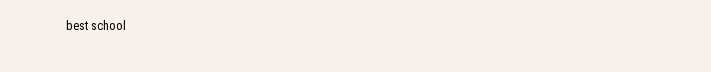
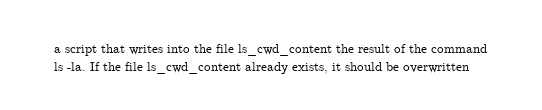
[66,20,127,30] best school -> [54,44,487,56] [54,62,469,74] a script that writes into the file ls_cwd_content the result of the command ls -la. If the file ls_cwd_content already exists, it should be overwritten

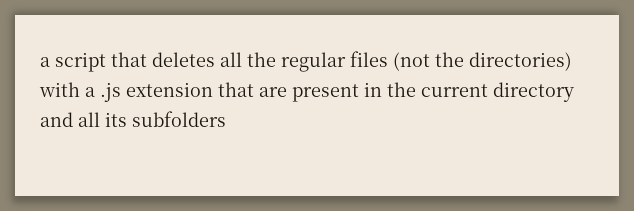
[129,44,487,56] [54,62,469,74] writes into the file ls_cwd_content the result of the command ls -la. If the file ls_cwd_content already exists, it should be overwritten -> [152,51,572,72] [39,82,574,102] [40,111,226,127] deletes all the regular files (not the directories) with a .js extension that are present in the current directory and all its subfolders

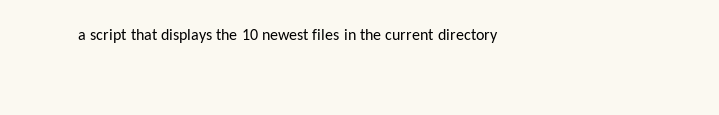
[152,51,572,72] [39,82,574,102] [40,111,226,127] deletes all the regular files (not the directories) with a .js extension that are present in the current directory and all its subfolders -> [160,29,498,43] displays the 10 newest files in the current directory

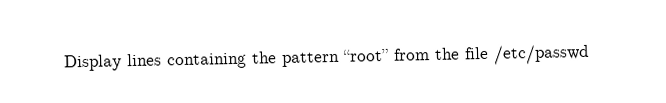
[78,29,498,43] a script that displays the 10 newest files in the current directory -> [64,43,589,72] Display lines containing the pattern “root” from the file /etc/passwd

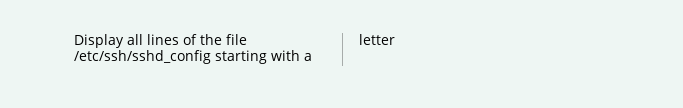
[127,43,589,70] lines containing the pattern “root” from the file /etc/passwd -> [127,34,247,45] [74,50,312,64] [359,34,395,45] all lines of the file /etc/ssh/sshd_config starting with a letter

